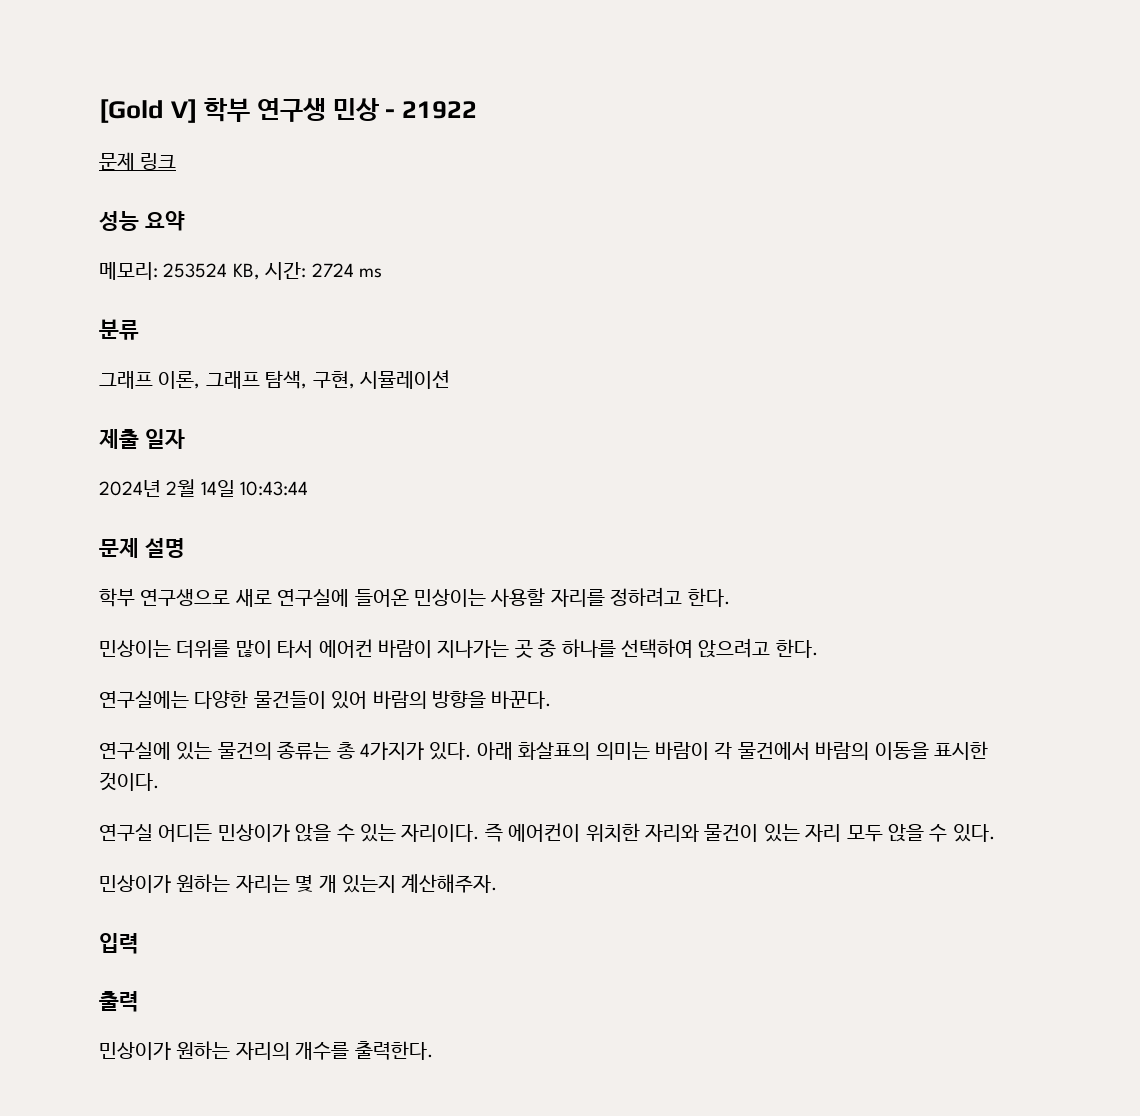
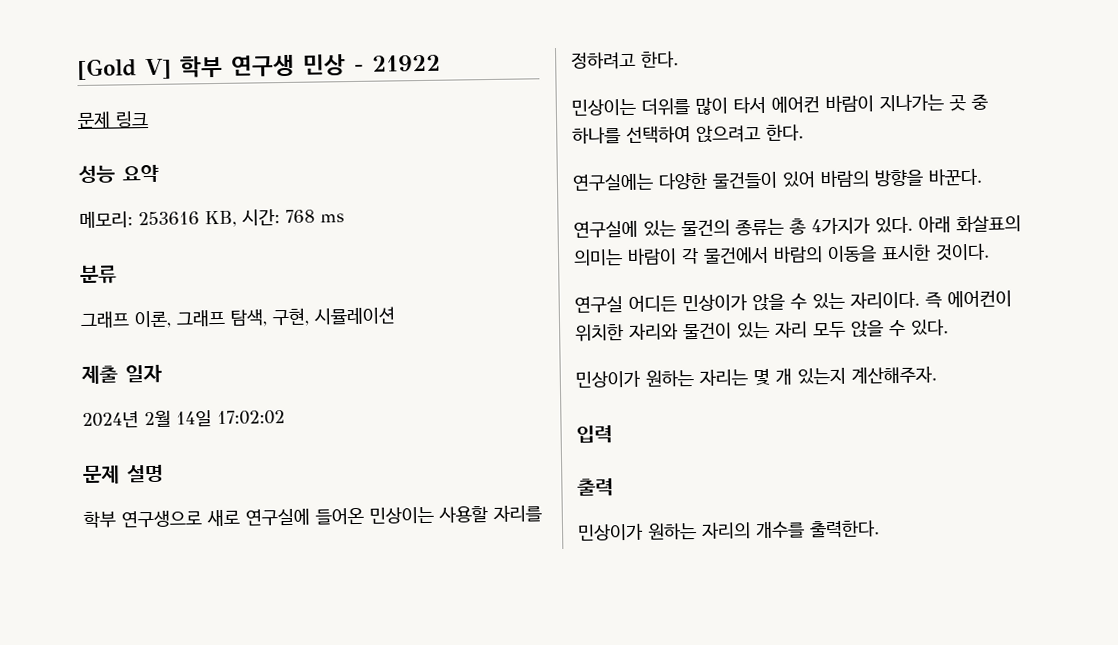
[163,263,228,278] 253524 -> [138,211,200,226] 253616
[311,263,354,277] 2724 -> [285,209,315,223] 768
[240,481,309,496] 10:43:44 -> [217,410,285,426] 17:02:02

